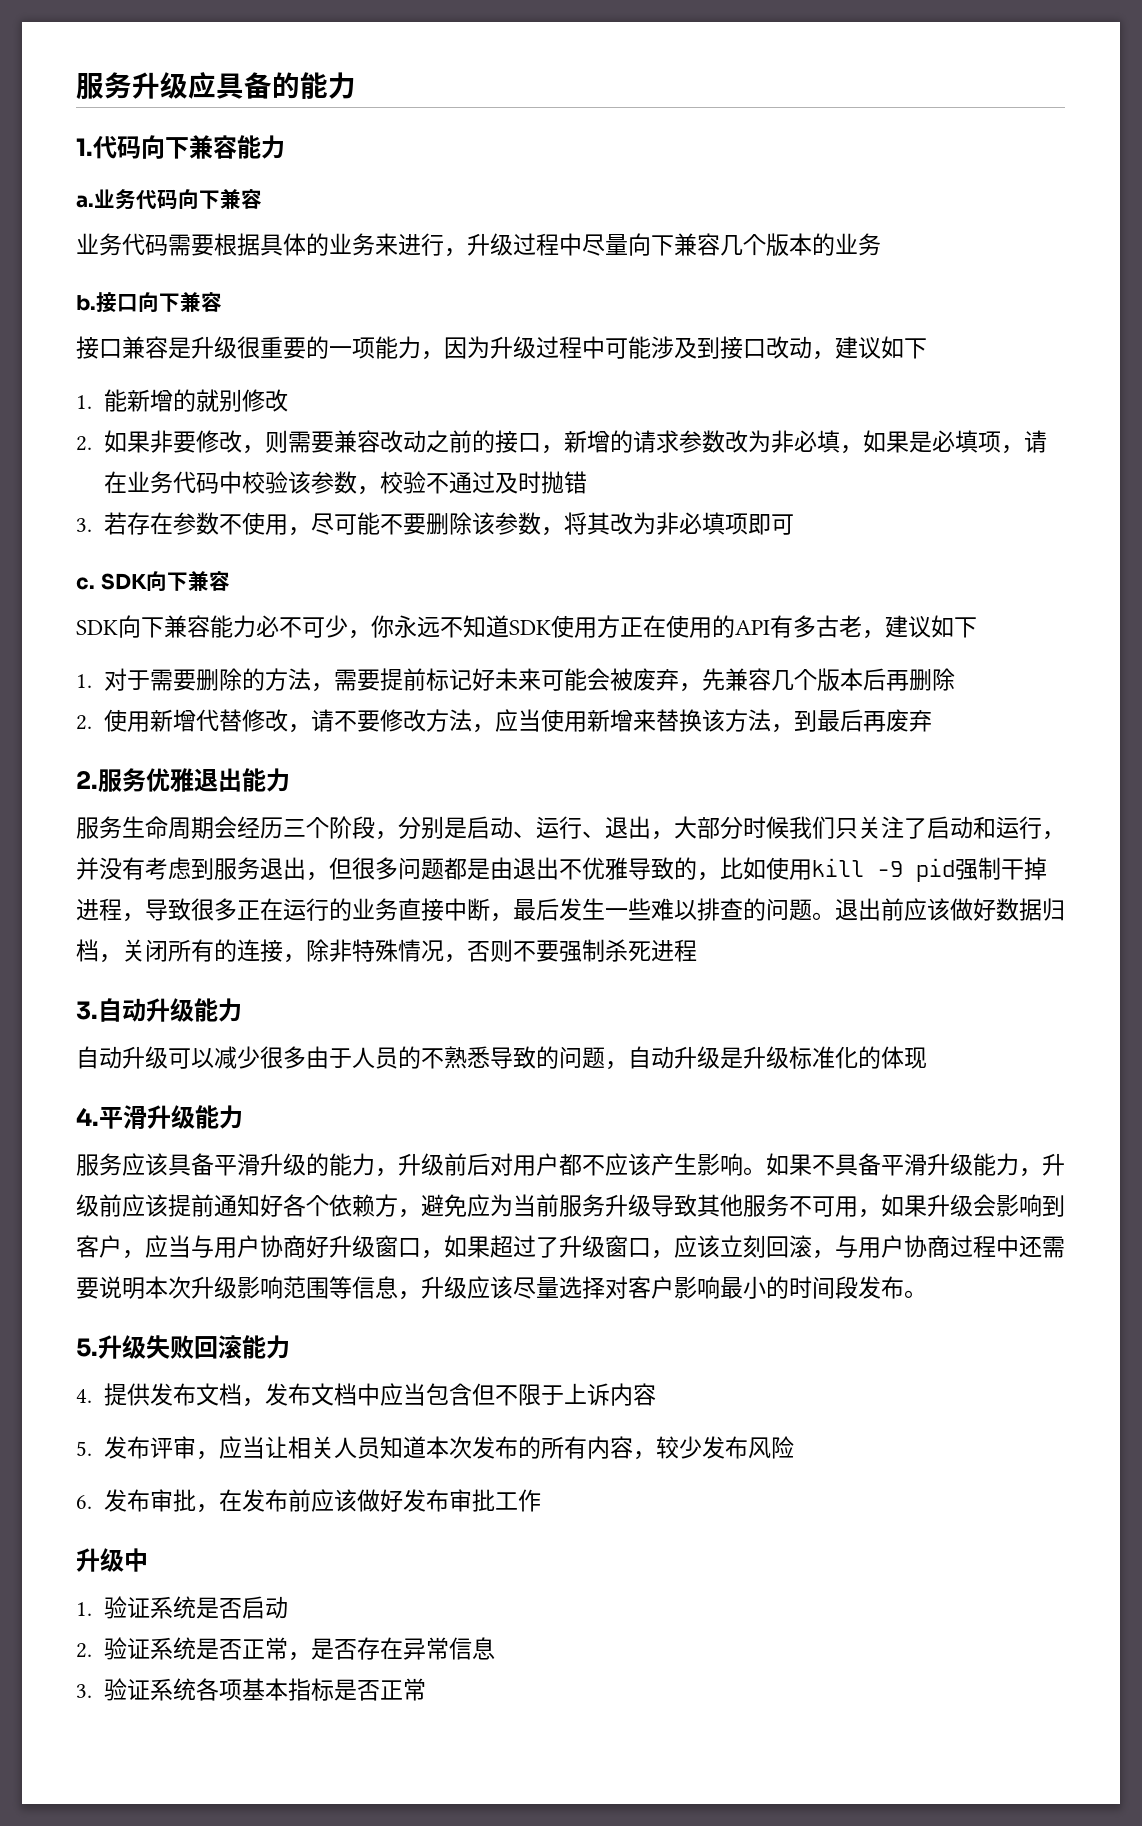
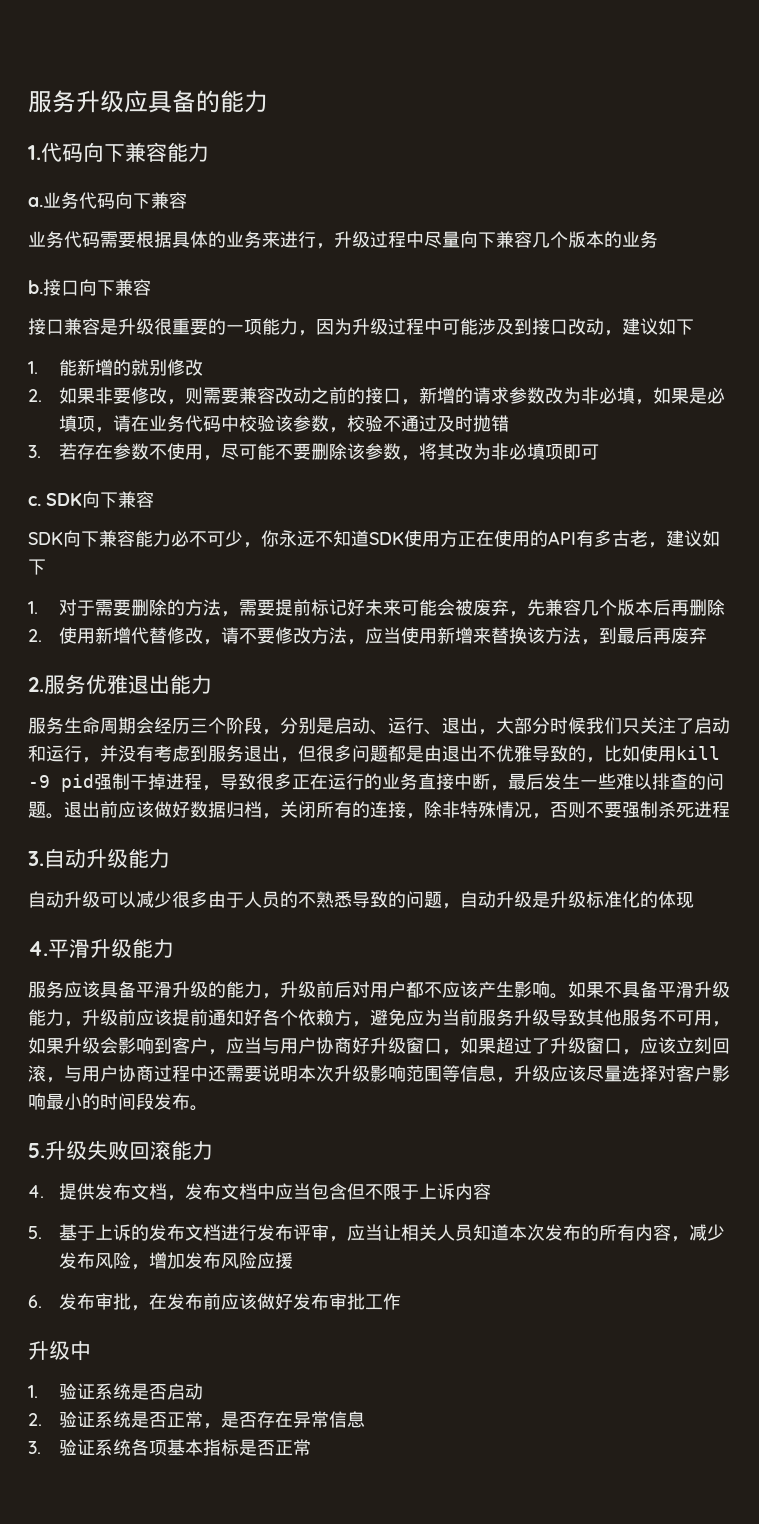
(92, 1448) none -> [58,1224,257,1241] 基于上诉的发布文档进行
[656,1436,680,1459] 较 -> [688,1224,707,1241] 减
(795, 1447) none -> [130,1252,293,1270] ，增加发布风险应援

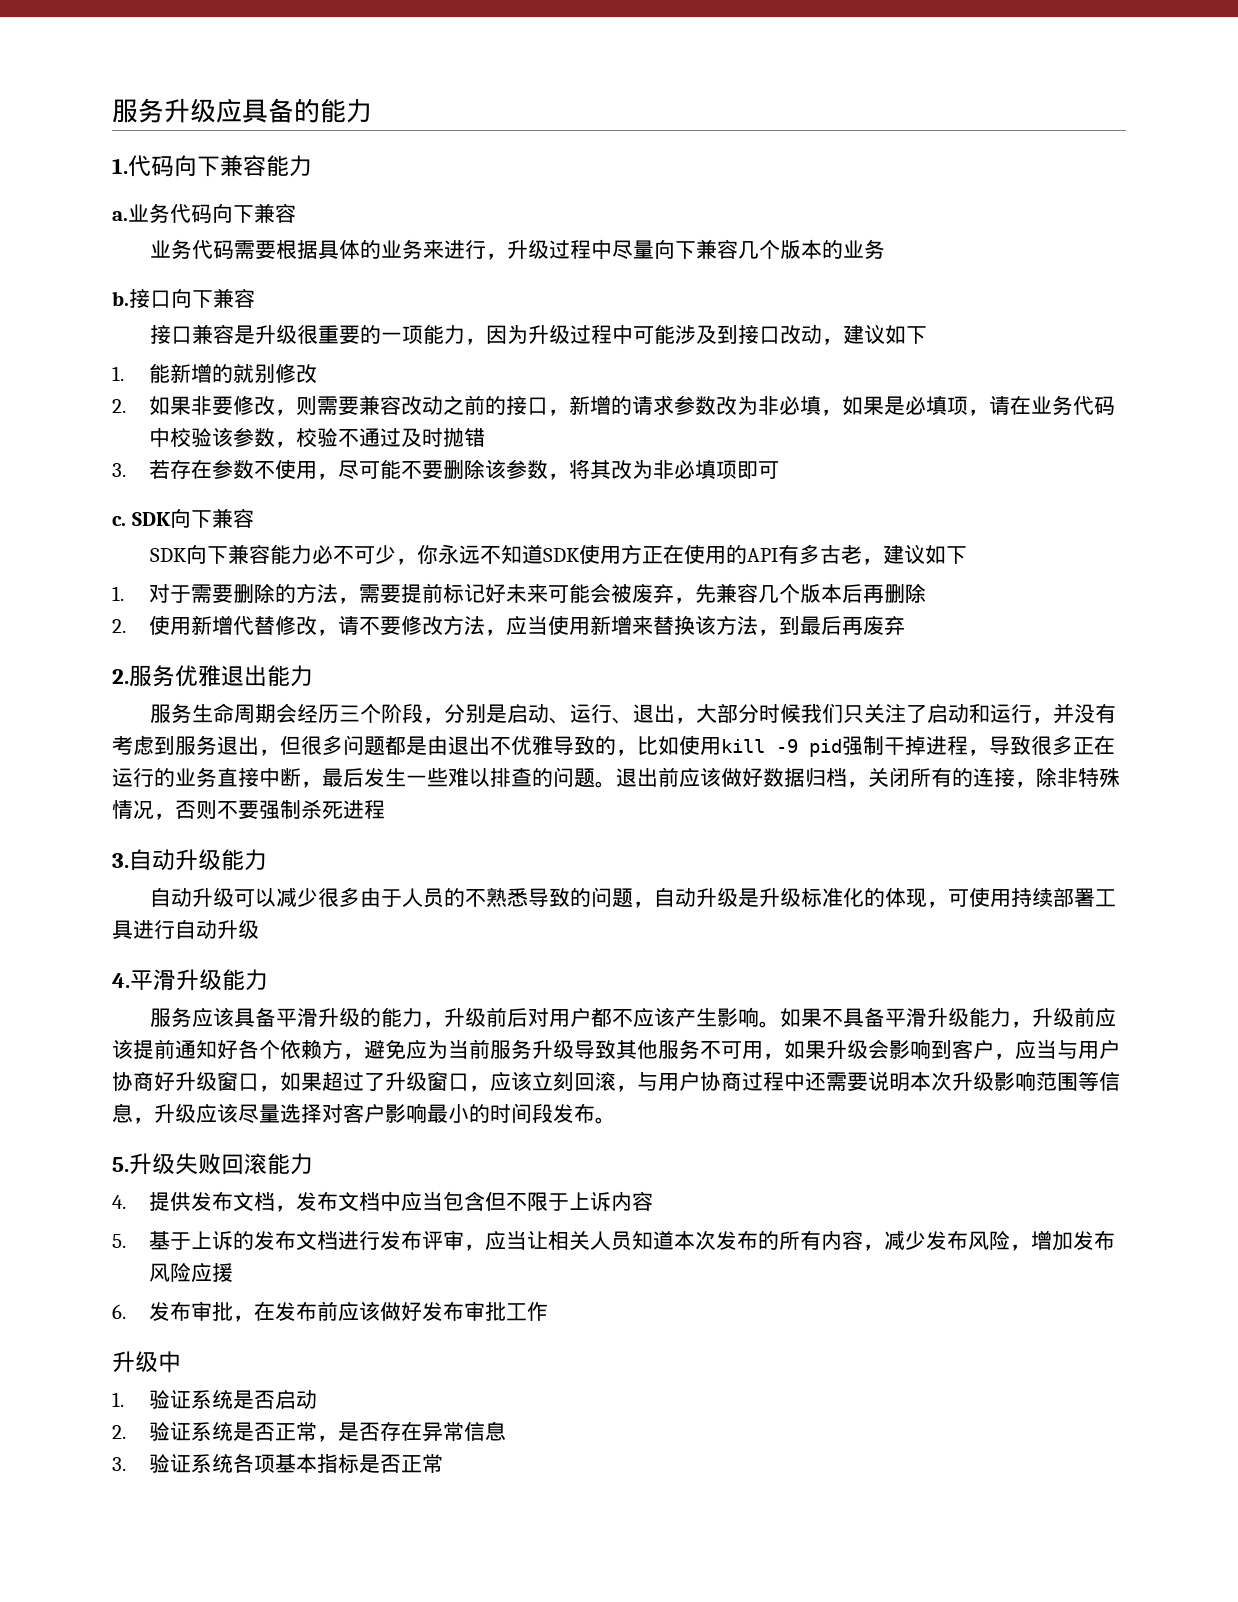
(694, 900) none -> [926,887,1116,908] [112,919,259,940] ，可使用持续部署工具进行自动升级

